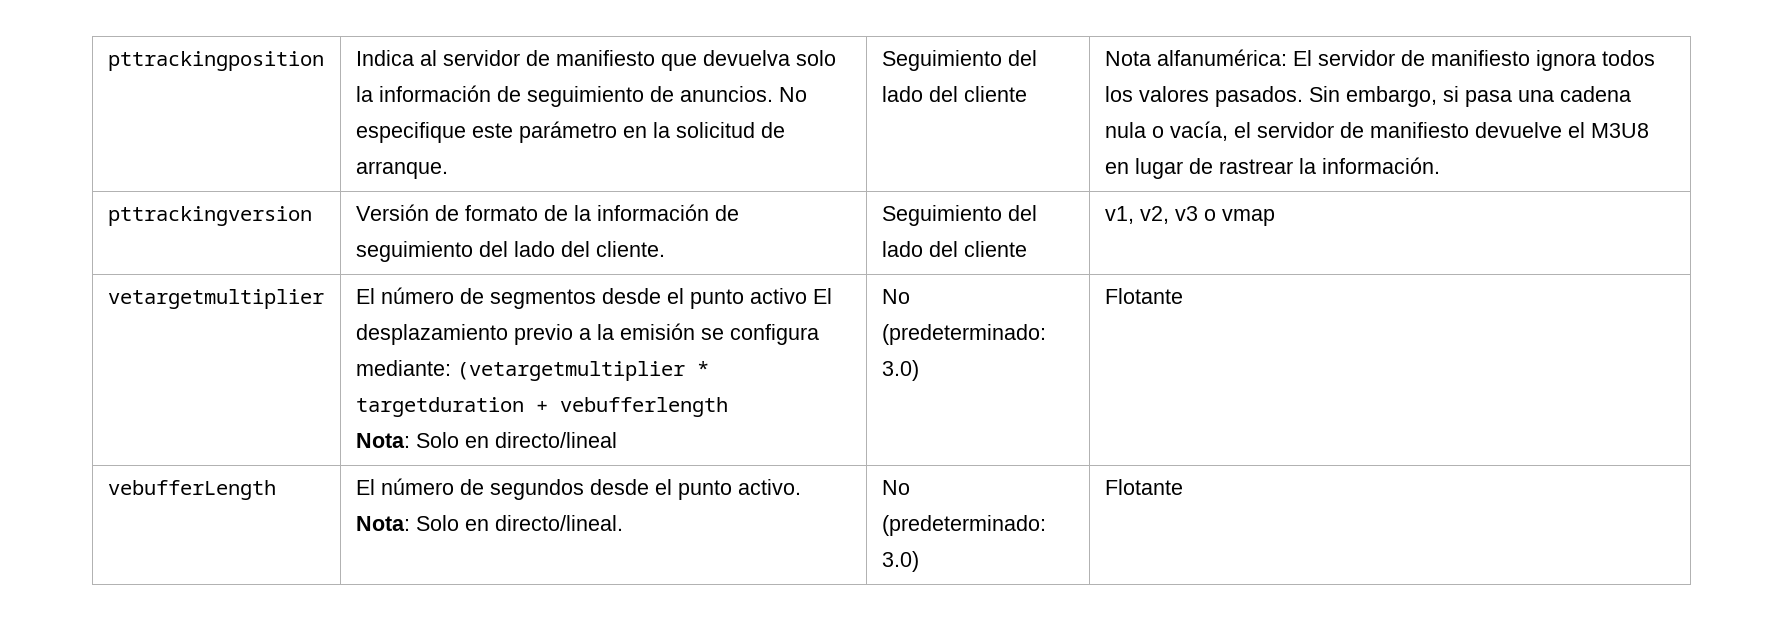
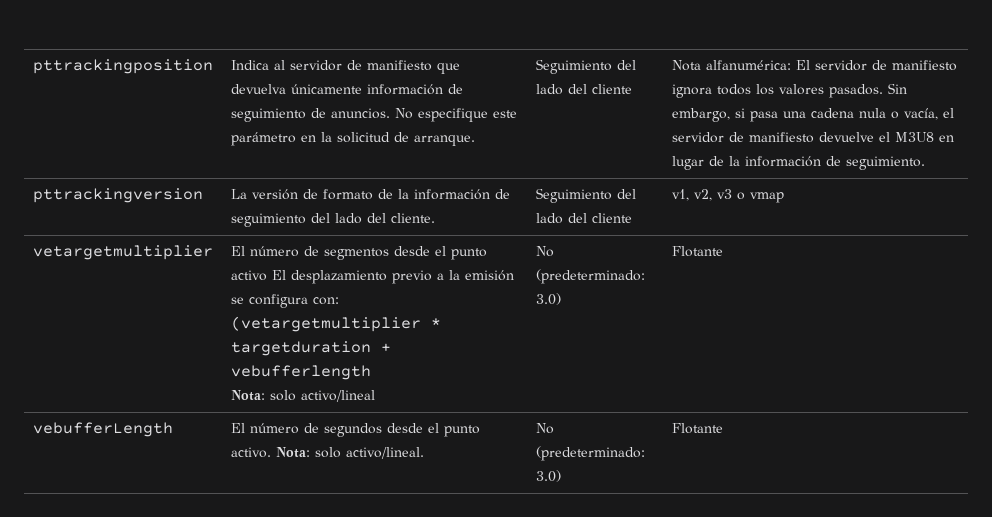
[795,50,836,66] [355,86,373,102] solo la -> [290,84,362,94] únicamente
[1218,157,1440,174] rastrear la información. -> [728,156,925,170] la información de seguimiento.
[355,204,429,221] Versión -> [230,189,298,200] La versión
[355,360,451,376] mediante: -> [312,297,339,305] con:
[415,432,617,448] Solo en directo/lineal -> [269,390,375,402] solo activo/lineal
[415,515,623,531] Solo en directo/lineal. -> [314,447,424,459] solo activo/lineal.

